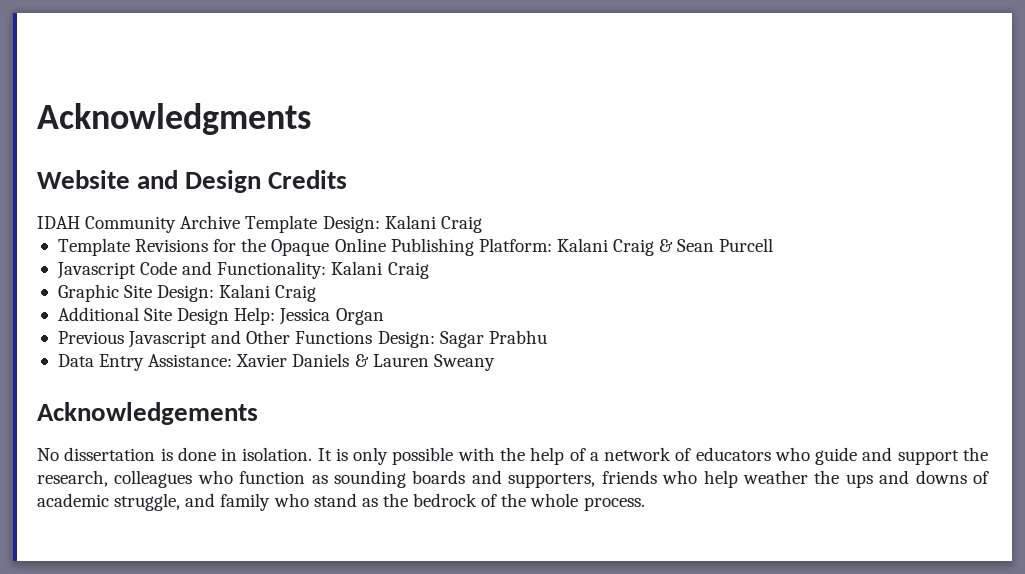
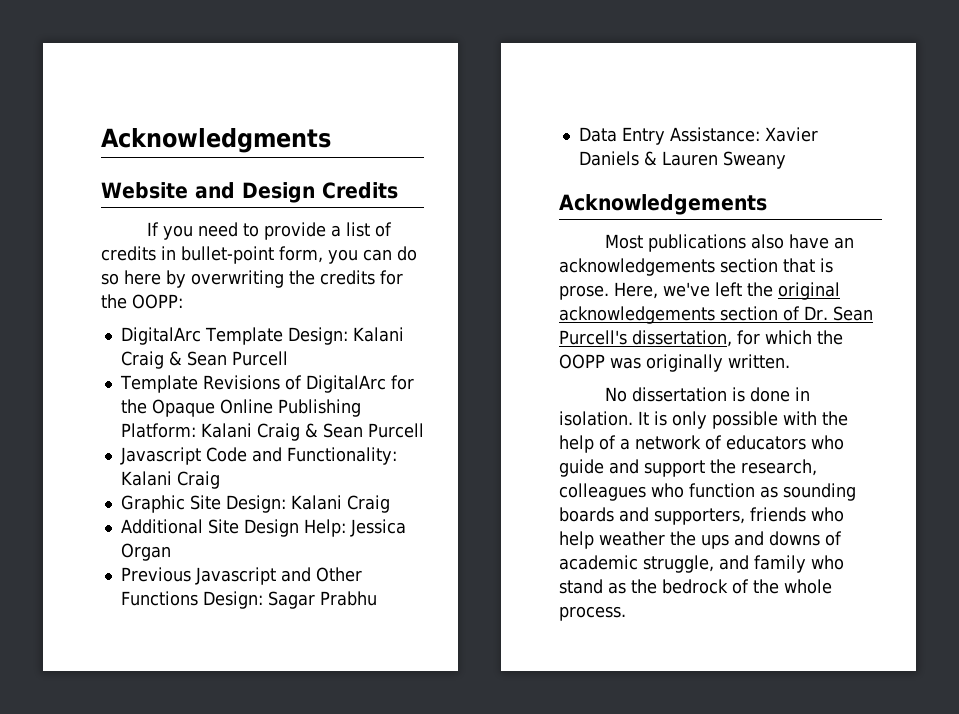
[37,215,241,233] IDAH Community Archive -> [146,222,392,240] [101,246,417,264] [101,270,403,288] [101,294,183,309] [120,327,201,345] If you need to provide a list of credits in bullet-point form, you can do so here by overwriting the credits for the OOPP: // DigitalArc
(482, 224) none -> [168,351,288,366] & Sean Purcell
(209, 245) none -> [284,375,386,393] of DigitalArc
(258, 413) none -> [604,234,854,252] [559,258,833,276] [559,282,840,300] [559,306,873,324] [559,330,843,347] [559,354,790,372] // Most publications also have an acknowledgements section that is prose. Here, we've left the original acknowledgements section of Dr. Sean Purcell's dissertation, for which the OOPP was originally written.

